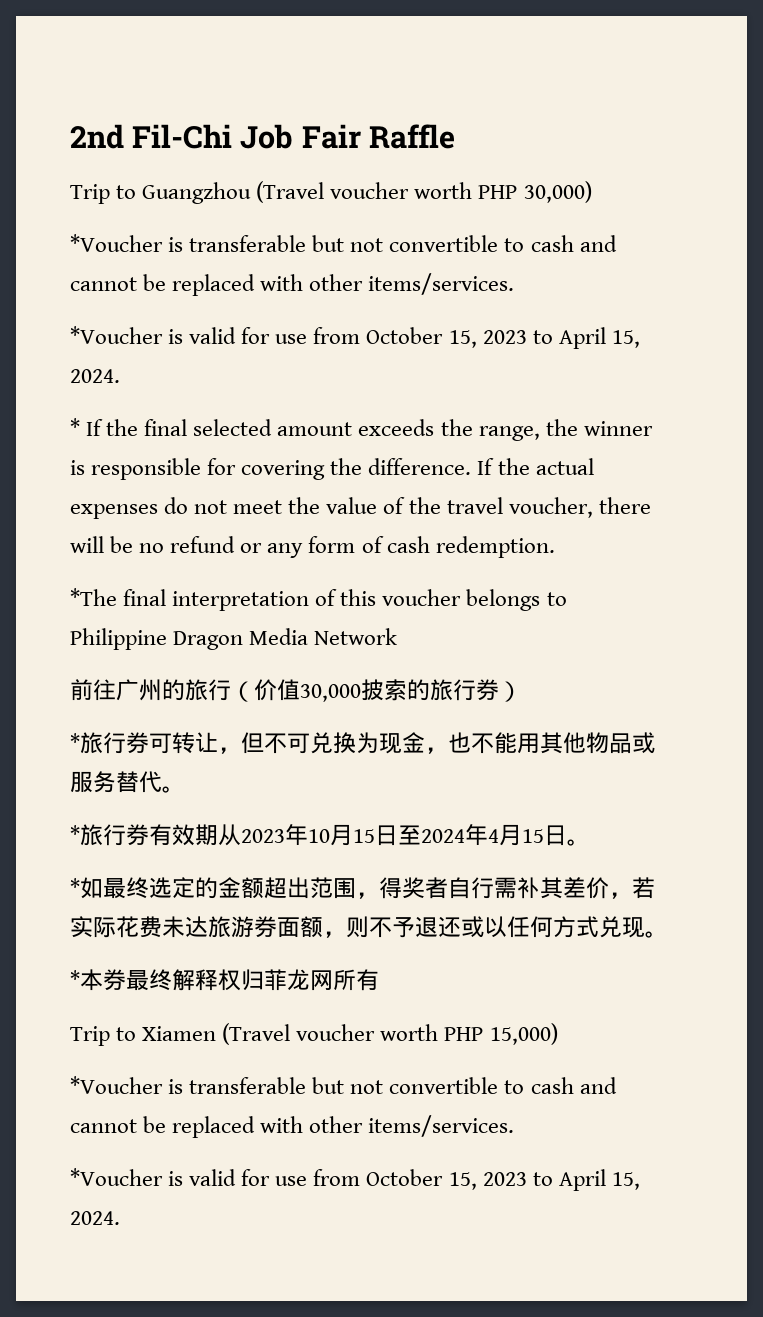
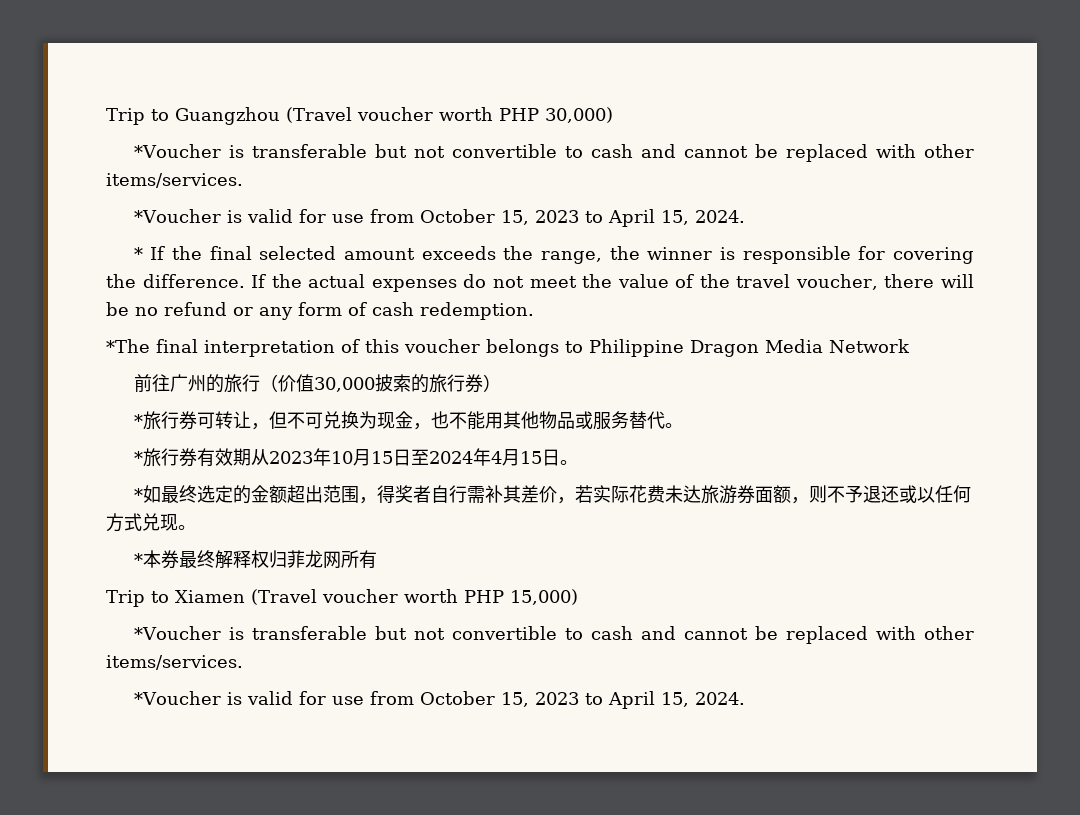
[70,124,455,149] 2nd Fil-Chi Job Fair Raffle // -> (106, 116) none

